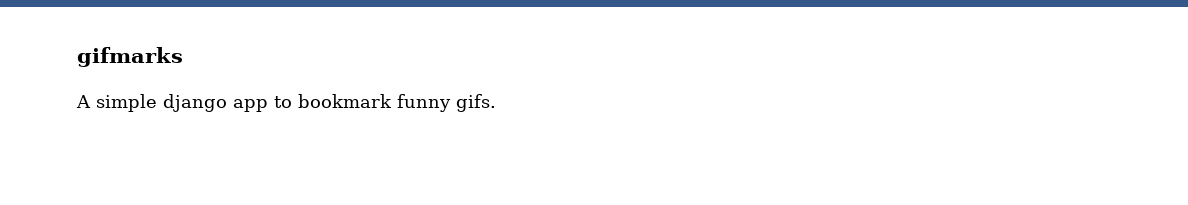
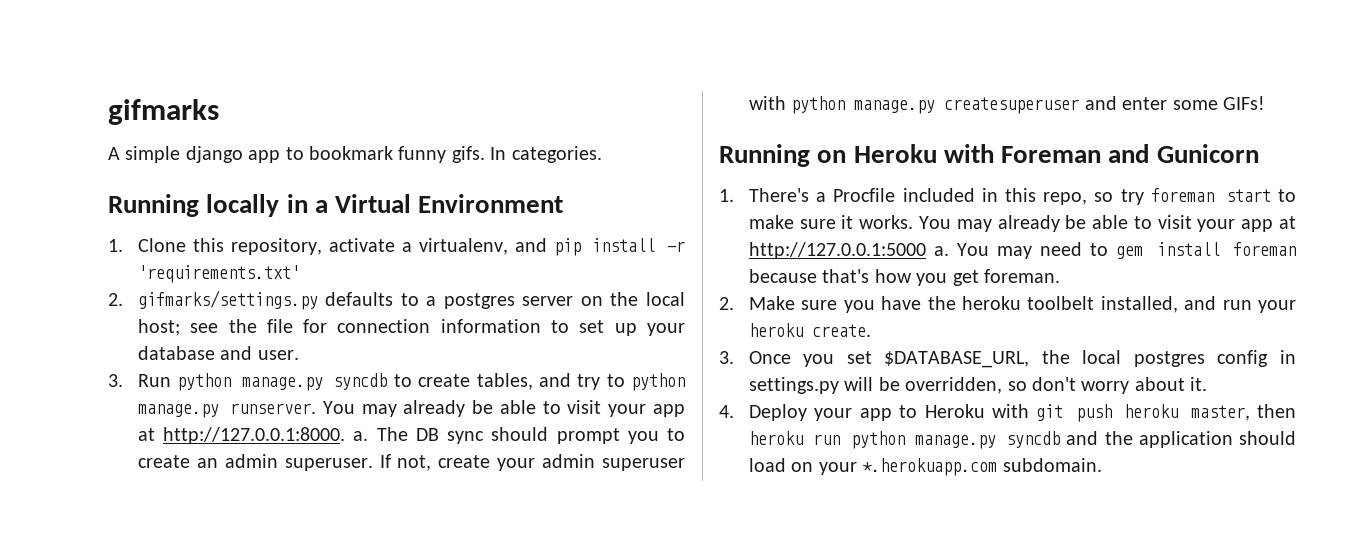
(496, 103) none -> [490,146,602,163] [108,194,564,217] [108,238,686,256] [137,265,300,283] [108,290,686,310] [137,319,686,336] [137,346,299,360] [108,373,685,391] [137,400,685,418] [137,427,685,444] [137,454,685,471] [748,96,1265,114] [719,144,1259,167] [719,188,1296,205] [748,215,1296,232] [748,242,1296,259] [748,269,1060,286] [719,296,1296,313] [748,323,871,337] [719,350,1296,368] [748,377,1208,394] [719,404,1296,422] [748,431,1296,449] [748,458,1102,476] In categories. // Running locally in a Virtual Environment // 1. Clone this repository, activate a virtualenv, and pip install -r 'requirements.txt' // 2. gifmarks/settings.py defaults to a postgres server on the local host; see the file for connection information to set up your database and user. // 3. Run python manage.py syncdb to create tables, and try to python manage.py runserver. You may already be able to visit your app at http://127.0.0.1:8000. a. The DB sync should prompt you to create an admin superuser. If not, create your admin superuser with python manage.py createsuperuser and enter some GIFs! // Running on Heroku with Foreman and Gunicorn // 1. There's a Procfile included in this repo, so try foreman start to make sure it works. You may already be able to visit your app at http://127.0.0.1:5000 a. You may need to gem install foreman because that's how you get foreman. // 2. Make sure you have the heroku toolbelt installed, and run your heroku create. // 3. Once you set $DATABASE_URL, the local postgres config in settings.py will be overridden, so don't worry about it. // 4. Deploy your app to Heroku with git push heroku master, then heroku run python manage.py syncdb and the application should load on your *.herokuapp.com subdomain.

